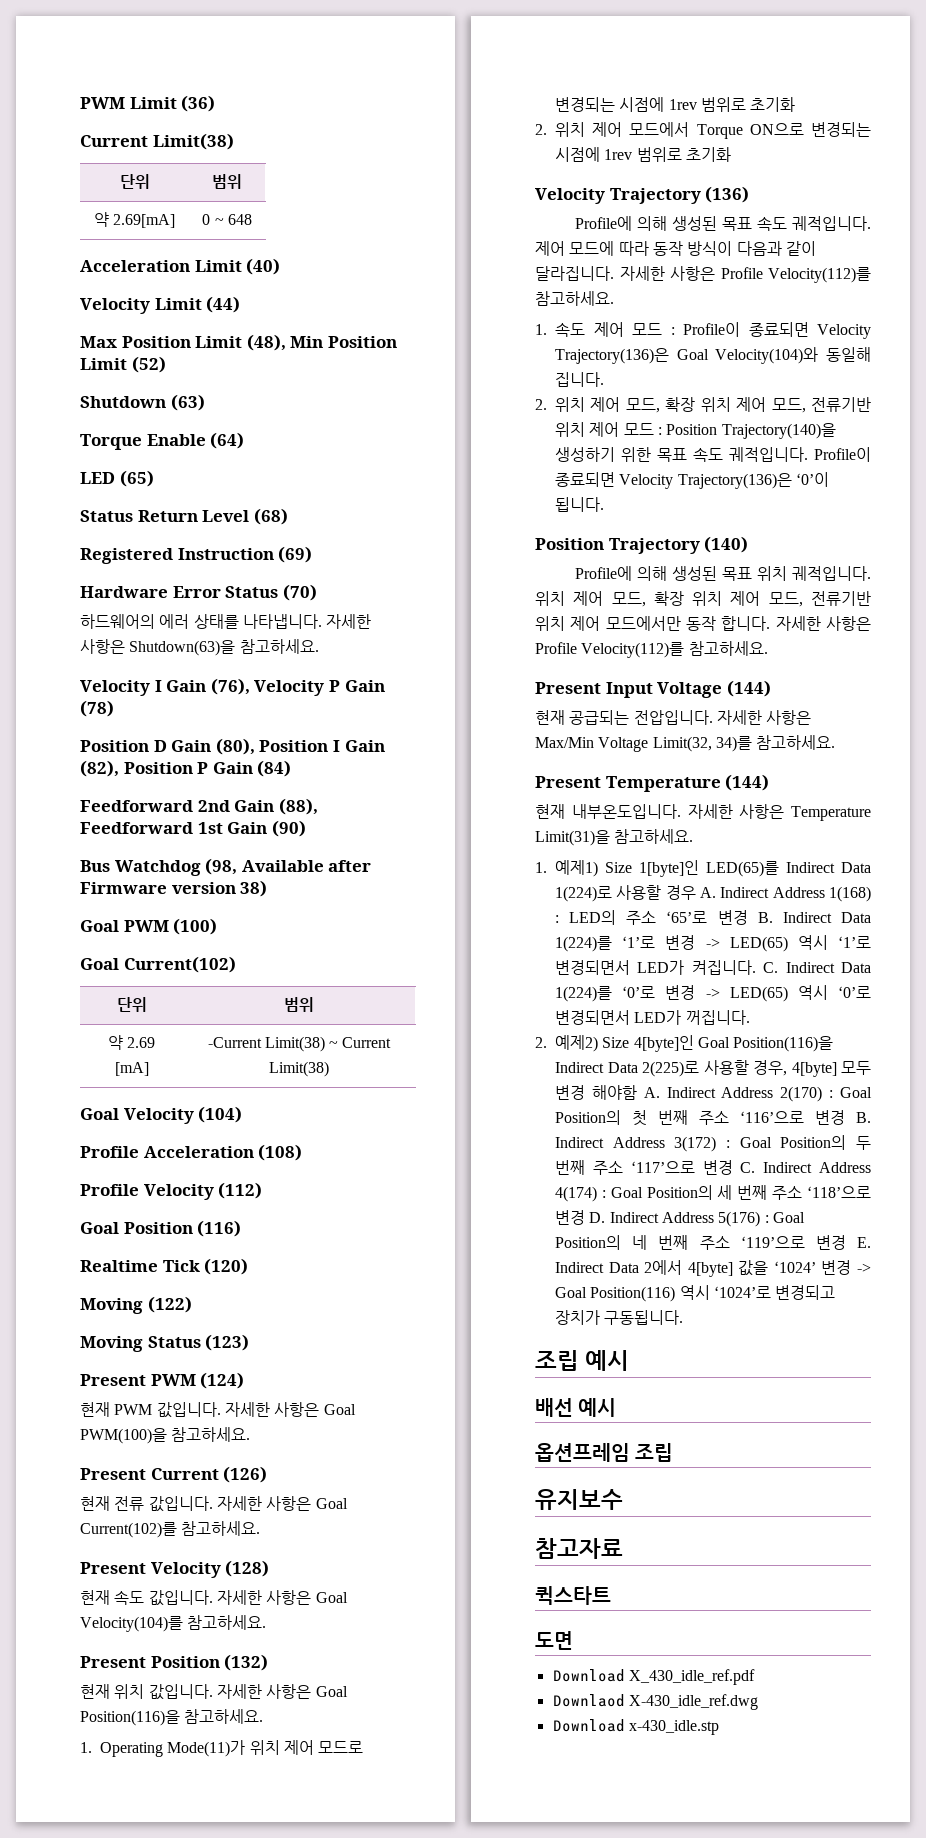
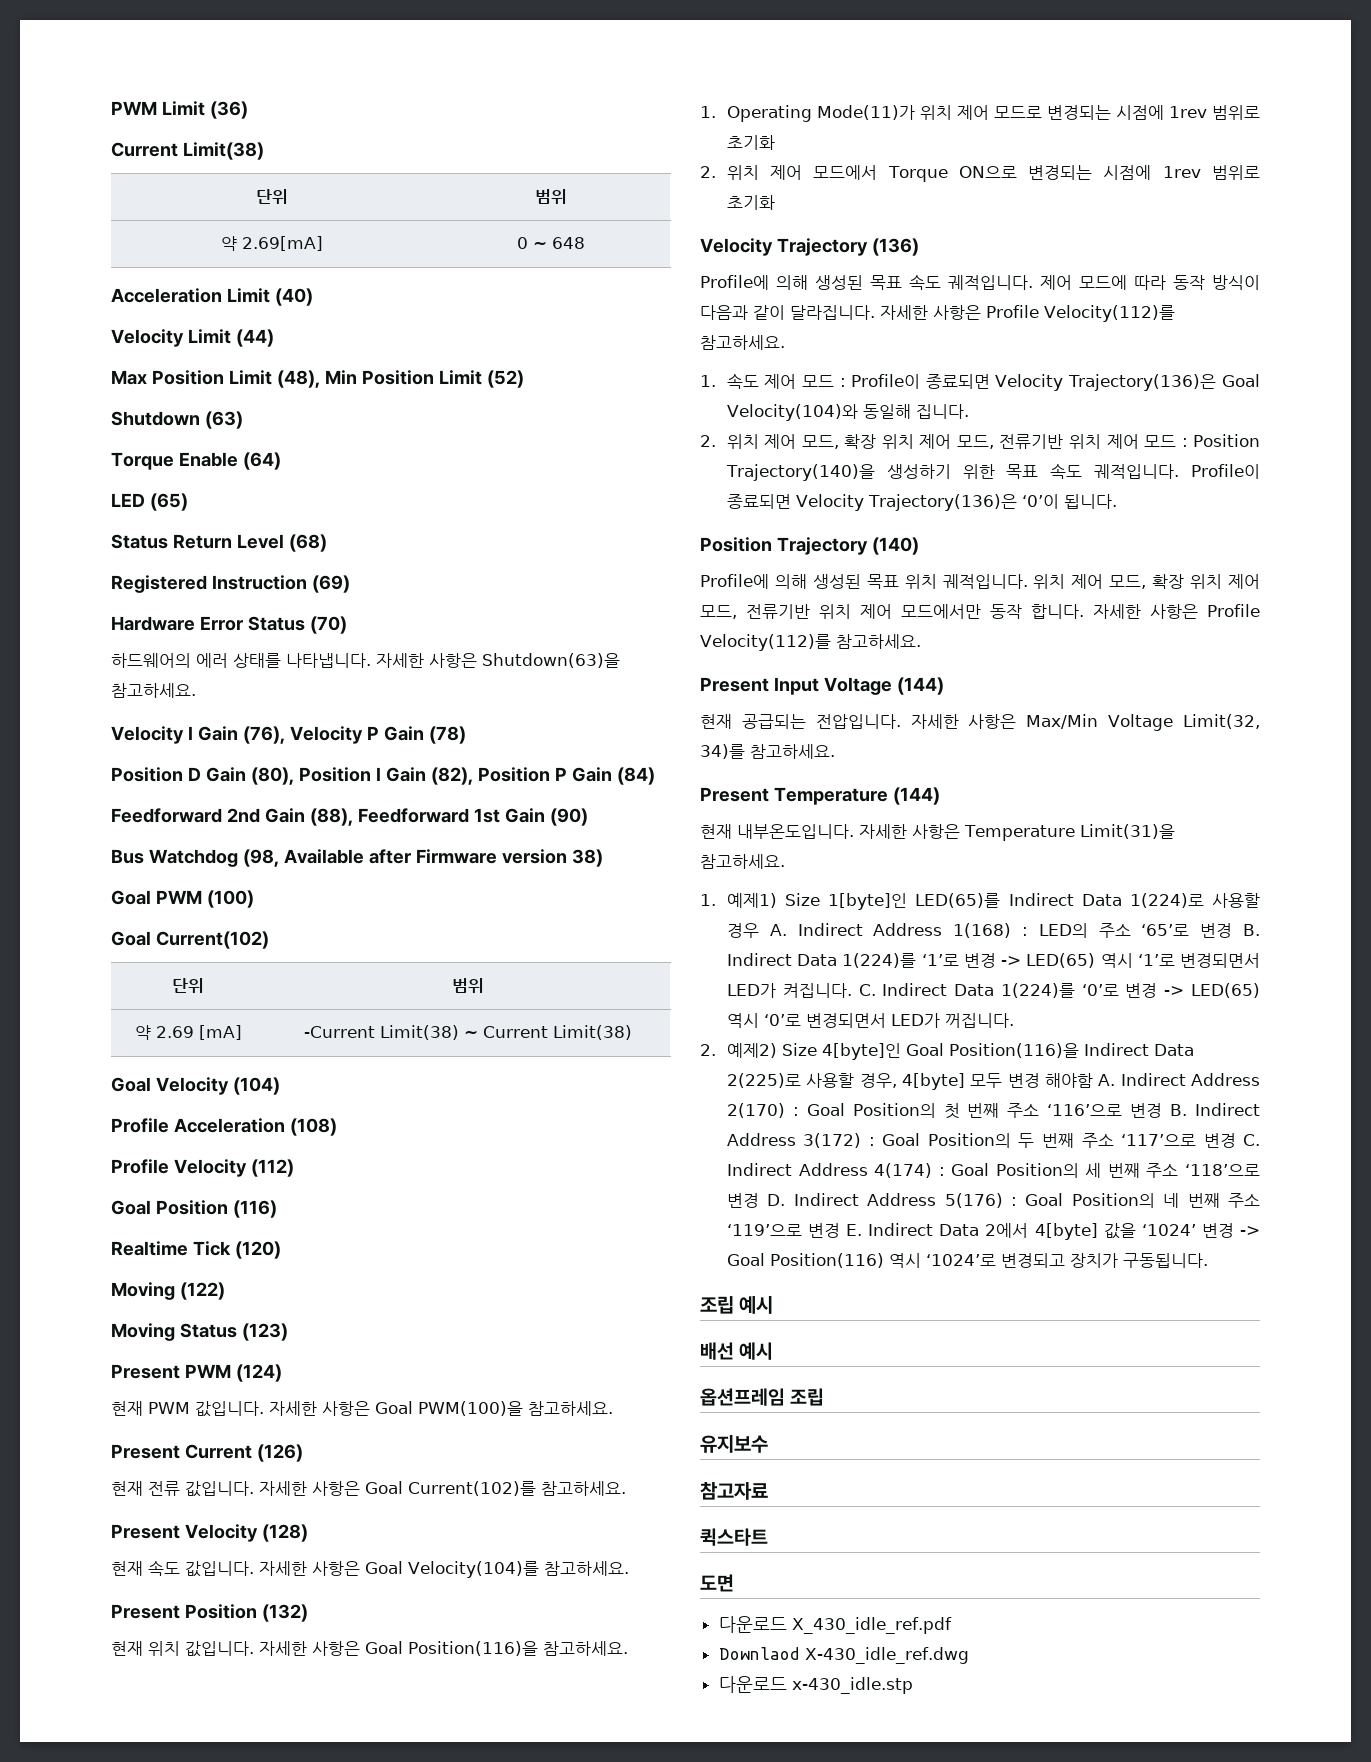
[552,1669,625,1682] Download -> [718,1616,787,1633] 다운로드
[552,1719,625,1732] Download -> [718,1676,787,1693] 다운로드

